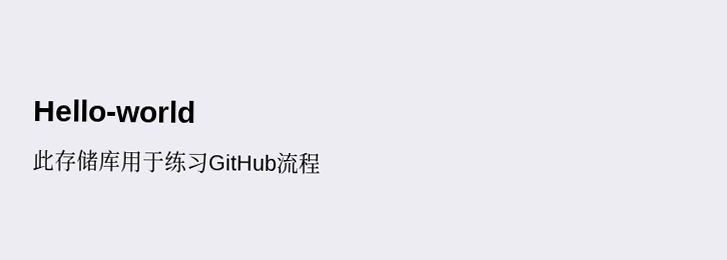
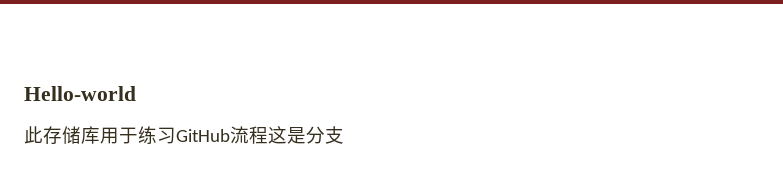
(321, 163) none -> [268,126,344,144] 这是分支

